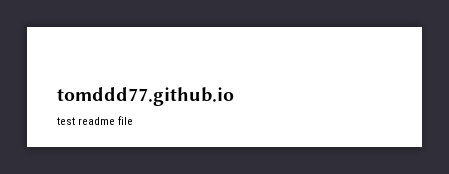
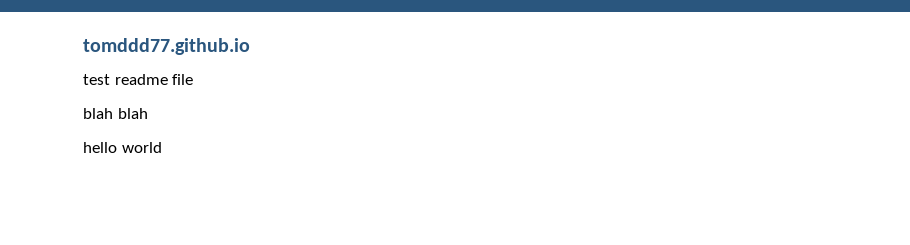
(134, 120) none -> [83,108,148,119] [83,142,162,153] // blah blah // hello world

